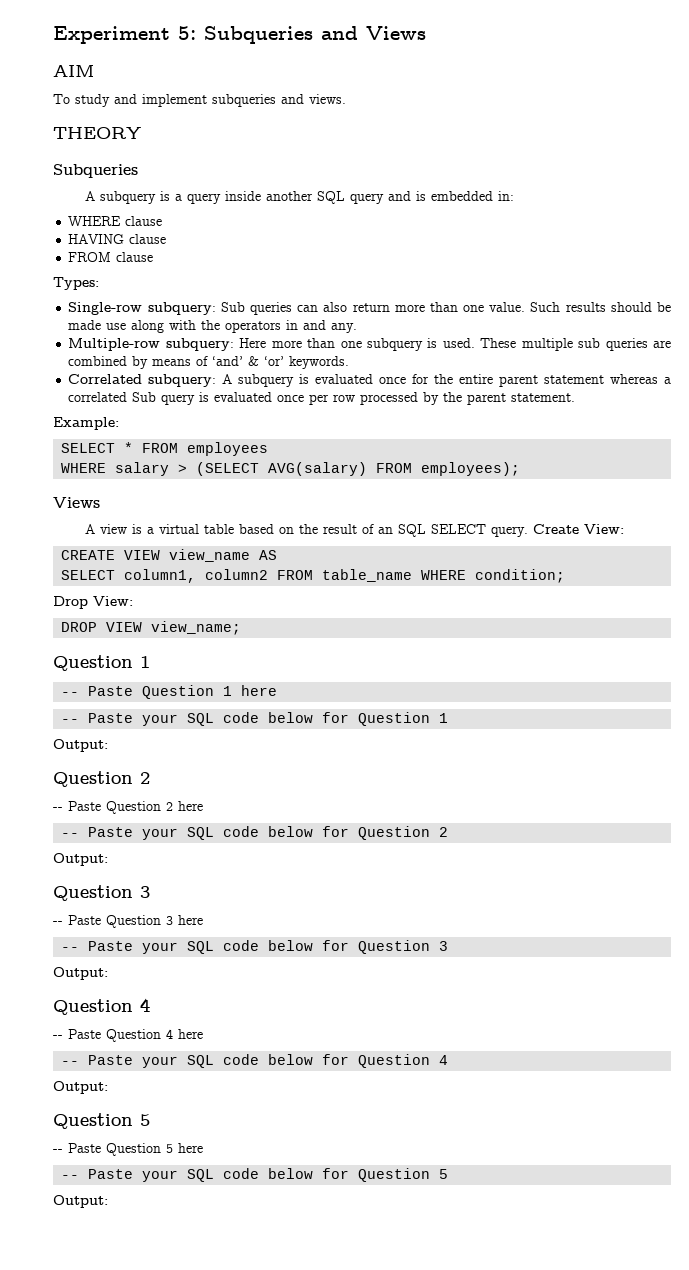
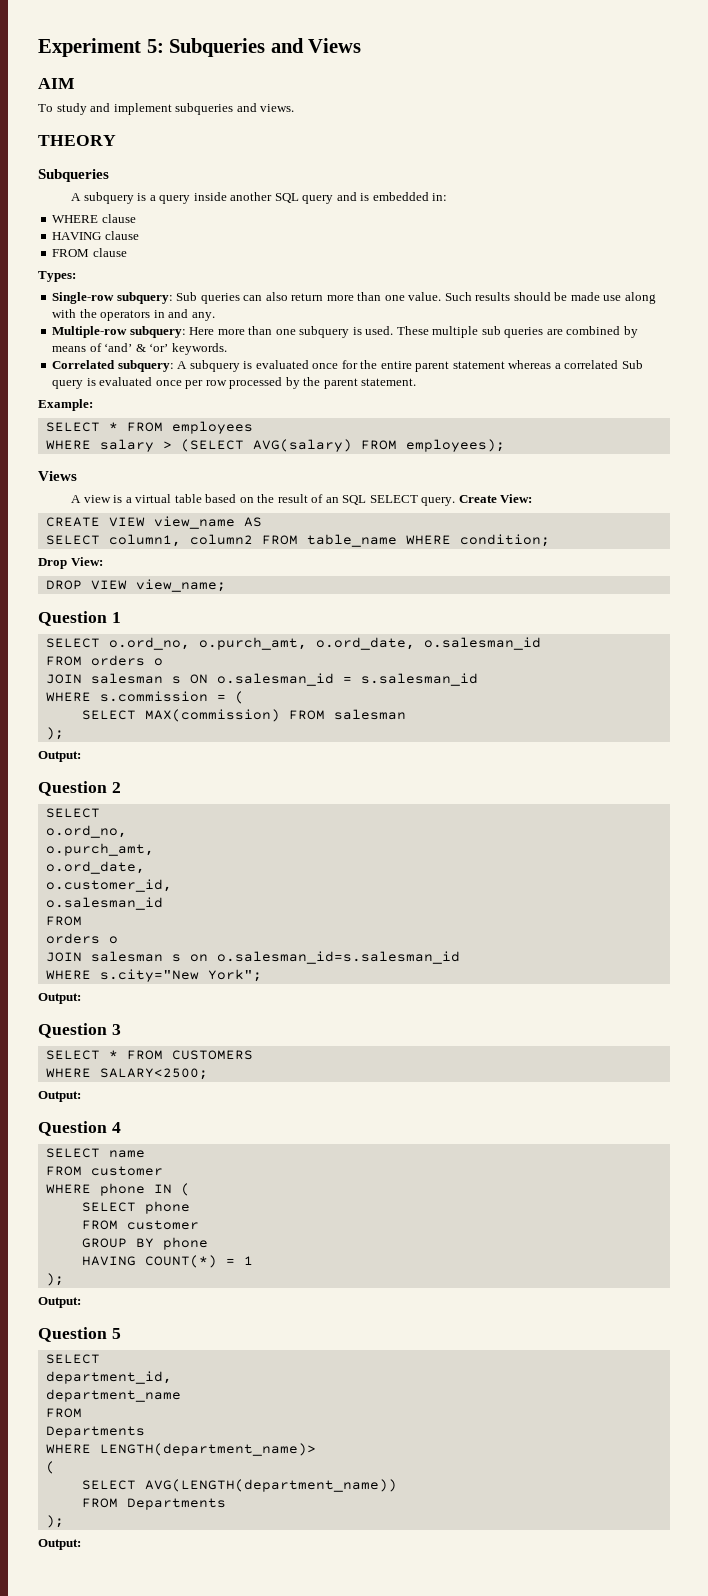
[61,685,278,699] [61,712,449,726] [53,739,108,752] [53,771,150,787] [53,801,203,814] [61,826,449,840] [53,853,108,866] [53,885,150,901] [53,915,203,928] [61,940,449,954] [53,967,108,980] [53,998,150,1015] [53,1029,203,1042] [61,1054,449,1068] [53,1081,108,1094] [53,1113,150,1129] [53,1143,203,1156] [61,1168,449,1182] -- Paste Question 1 here // -- Paste your SQL code below for Question 1 // Output: // Question 2 // -- Paste Question 2 here // -- Paste your SQL code below for Question 2 // Output: // Question 3 // -- Paste Question 3 here // -- Paste your SQL code below for Question 3 // Output: // Question 4 // -- Paste Question 4 here // -- Paste your SQL code below for Question 4 // Output: // Question 5 // -- Paste Question 5 here // -- Paste your SQL code below for Question 5 -> [45,637,541,650] [45,655,163,666] [45,673,478,686] [45,691,244,704] [81,709,406,722] [45,727,64,740] [38,751,81,762] [38,781,121,796] [45,808,100,818] [45,825,127,838] [45,843,154,856] [45,861,145,874] [45,879,172,892] [45,897,163,910] [45,916,82,926] [45,933,118,944] [45,951,460,964] [45,969,262,982] [38,993,81,1004] [38,1023,121,1038] [45,1050,253,1060] [45,1068,208,1080] [38,1091,81,1102] [38,1121,121,1136] [45,1148,145,1158] [45,1166,163,1176] [45,1183,190,1196] [81,1201,190,1214] [81,1220,199,1230] [81,1237,208,1250] [81,1255,253,1268] [45,1273,64,1286] [38,1297,81,1308] [38,1327,121,1342] [45,1354,100,1364] [45,1371,172,1384] [45,1389,181,1402] [45,1408,82,1418] [45,1426,145,1438] [45,1443,316,1456] [45,1461,55,1474] [81,1479,397,1492] [81,1498,226,1510] [45,1515,64,1528] SELECT o.ord_no, o.purch_amt, o.ord_date, o.salesman_id // FROM orders o // JOIN salesman s ON o.salesman_id = s.salesman_id // WHERE s.commission = ( // SELECT MAX(commission) FROM salesman // ); // Output: // Question 2 // SELECT // o.ord_no, // o.purch_amt, // o.ord_date, // o.customer_id, // o.salesman_id // FROM // orders o // JOIN salesman s on o.salesman_id=s.salesman_id // WHERE s.city="New York"; // Output: // Question 3 // SELECT * FROM CUSTOMERS // WHERE SALARY<2500; // Output: // Question 4 // SELECT name // FROM customer // WHERE phone IN ( // SELECT phone // FROM customer // GROUP BY phone // HAVING COUNT(*) = 1 // ); // Output: // Question 5 // SELECT // department_id, // department_name // FROM // Departments // WHERE LENGTH(department_name)> // ( // SELECT AVG(LENGTH(department_name)) // FROM Departments // );

